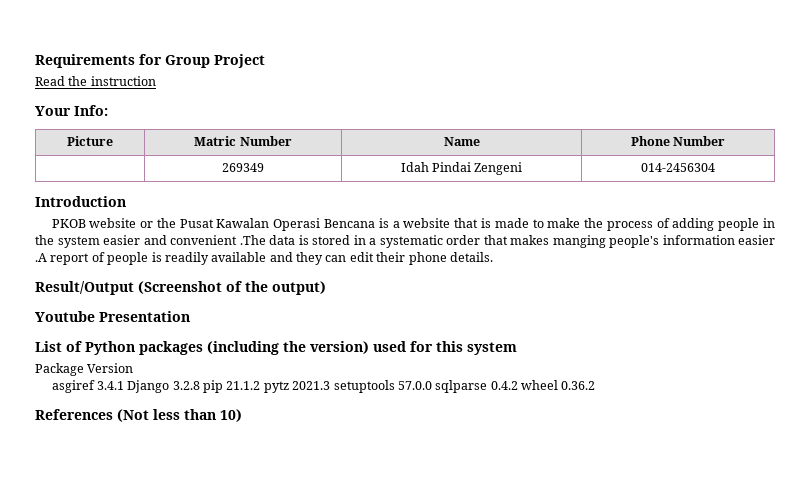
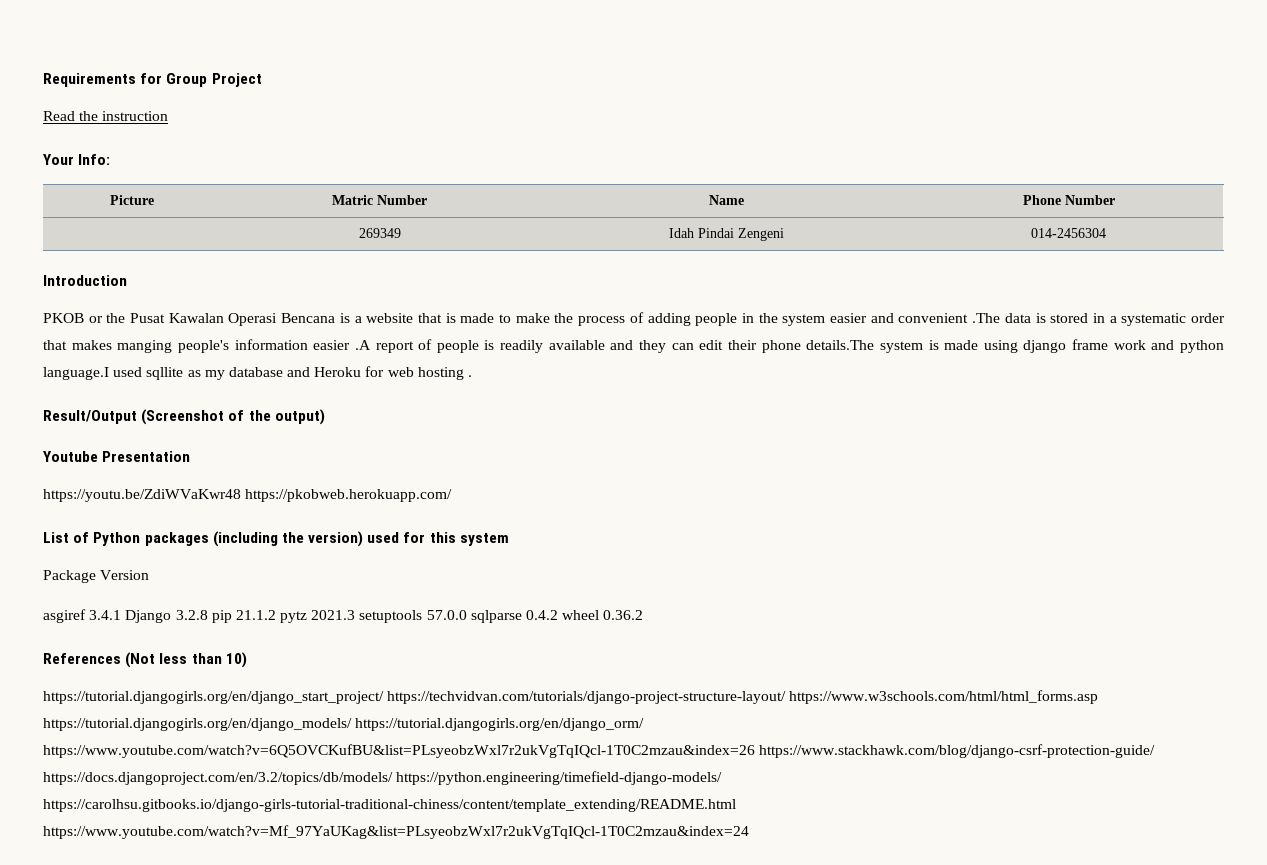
[89,218,137,228] website -> (84, 318) none
[449,252,493,262] details. -> [806,339,1224,353] [43,366,473,380] details.The system is made using django frame work and python language.I used sqllite as my database and Heroku for web hosting .
(190, 316) none -> [43,489,453,502] // https://youtu.be/ZdiWVaKwr48 https://pkobweb.herokuapp.com/
(242, 415) none -> [43,690,1099,704] [43,718,645,731] [43,744,1156,758] [43,771,723,785] [43,799,736,812] [43,825,749,839] // https://tutorial.djangogirls.org/en/django_start_project/ https://techvidvan.com/tutorials/django-project-structure-layout/ https://www.w3schools.com/html/html_forms.asp https://tutorial.djangogirls.org/en/django_models/ https://tutorial.djangogirls.org/en/django_orm/ https://www.youtube.com/watch?v=6Q5OVCKufBU&list=PLsyeobzWxl7r2ukVgTqIQcl-1T0C2mzau&index=26 https://www.stackhawk.com/blog/django-csrf-protection-guide/ https://docs.djangoproject.com/en/3.2/topics/db/models/ https://python.engineering/timefield-django-models/ https://carolhsu.gitbooks.io/django-girls-tutorial-traditional-chiness/content/template_extending/README.html https://www.youtube.com/watch?v=Mf_97YaUKag&list=PLsyeobzWxl7r2ukVgTqIQcl-1T0C2mzau&index=24

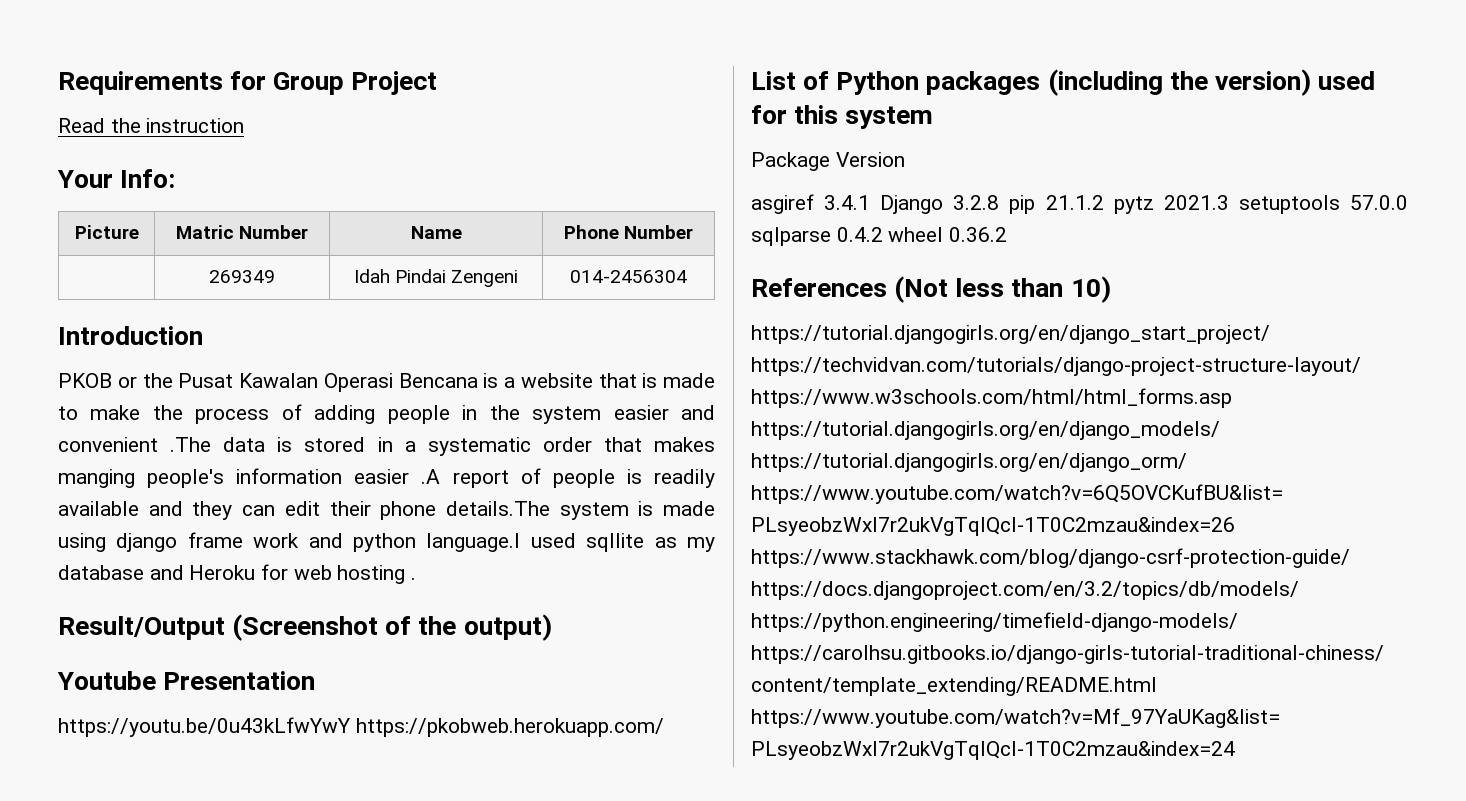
[43,489,241,502] https://youtu.be/ZdiWVaKwr48 -> [58,717,351,737] https://youtu.be/0u43kLfwYwY

